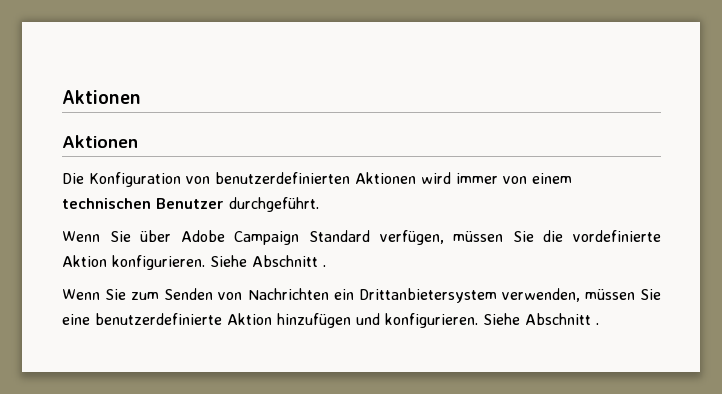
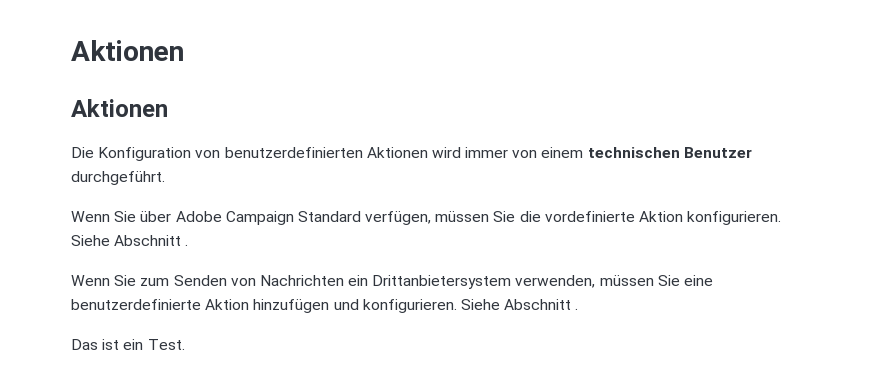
(599, 324) none -> [71,339,185,350] // Das ist ein Test.

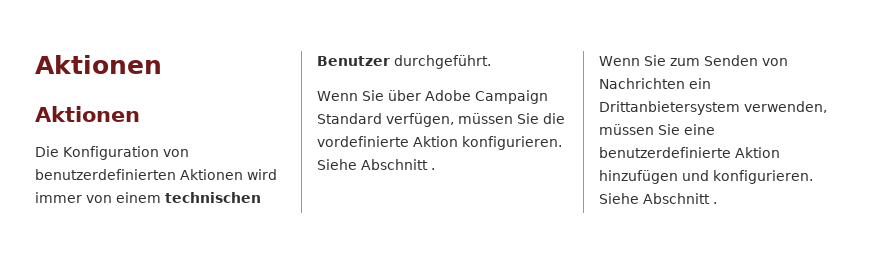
[71,339,185,350] // Das ist ein Test. -> (717, 203) none

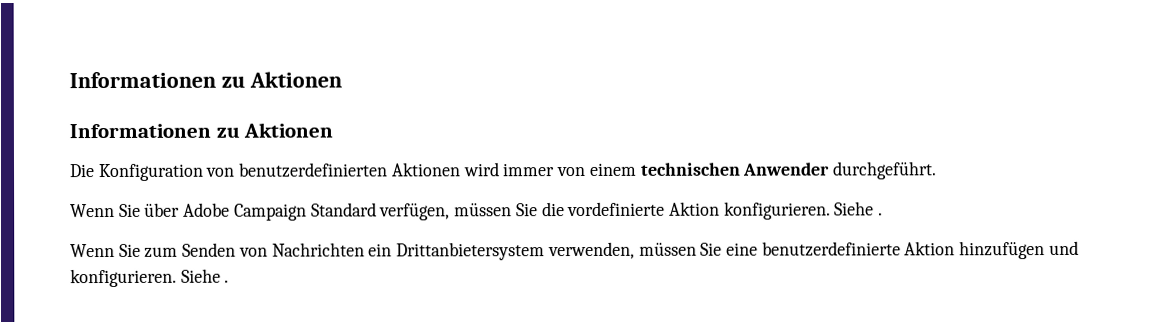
[35,55,162,74] Aktionen // -> [69,71,342,89] [69,123,240,139] Informationen zu Aktionen // Informationen zu
[317,56,390,66] Benutzer -> [743,162,831,176] Anwender
[361,159,428,170] Abschnitt -> (875, 208) none
[643,193,710,204] Abschnitt -> (221, 275) none

